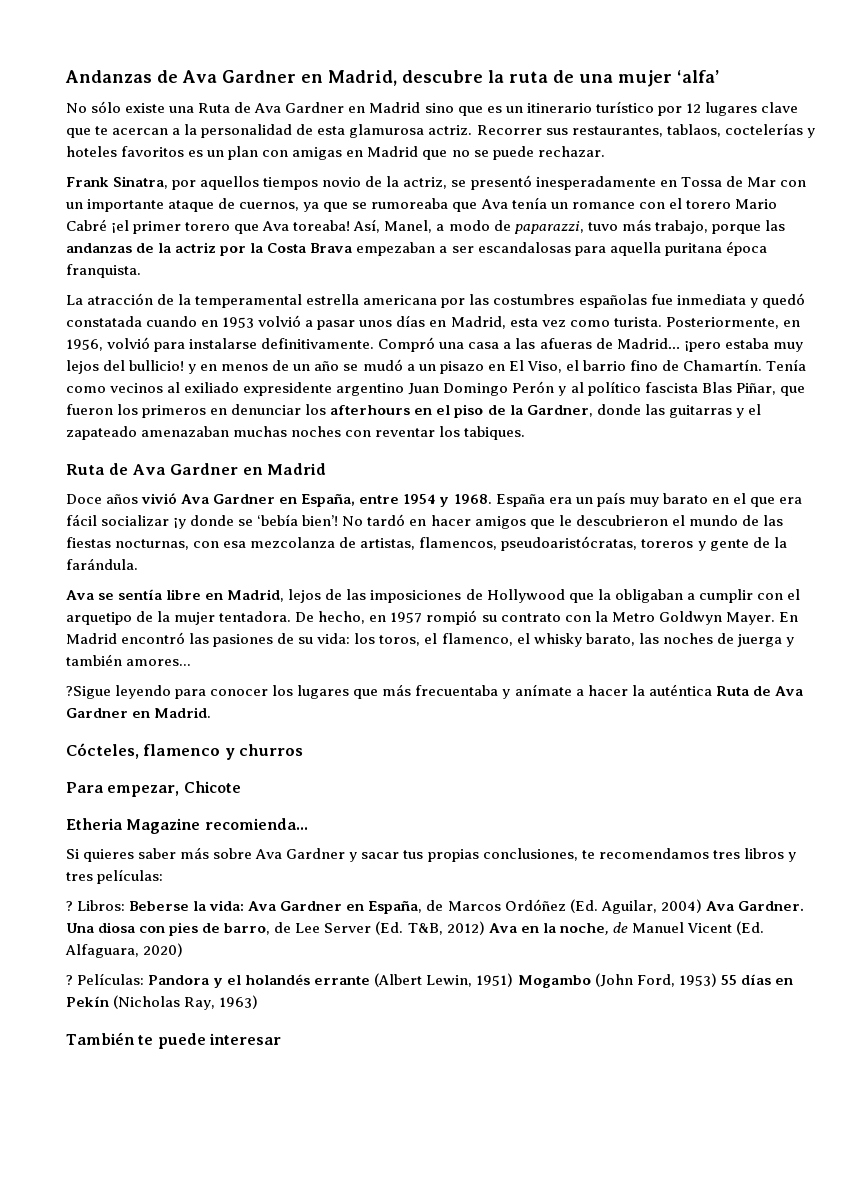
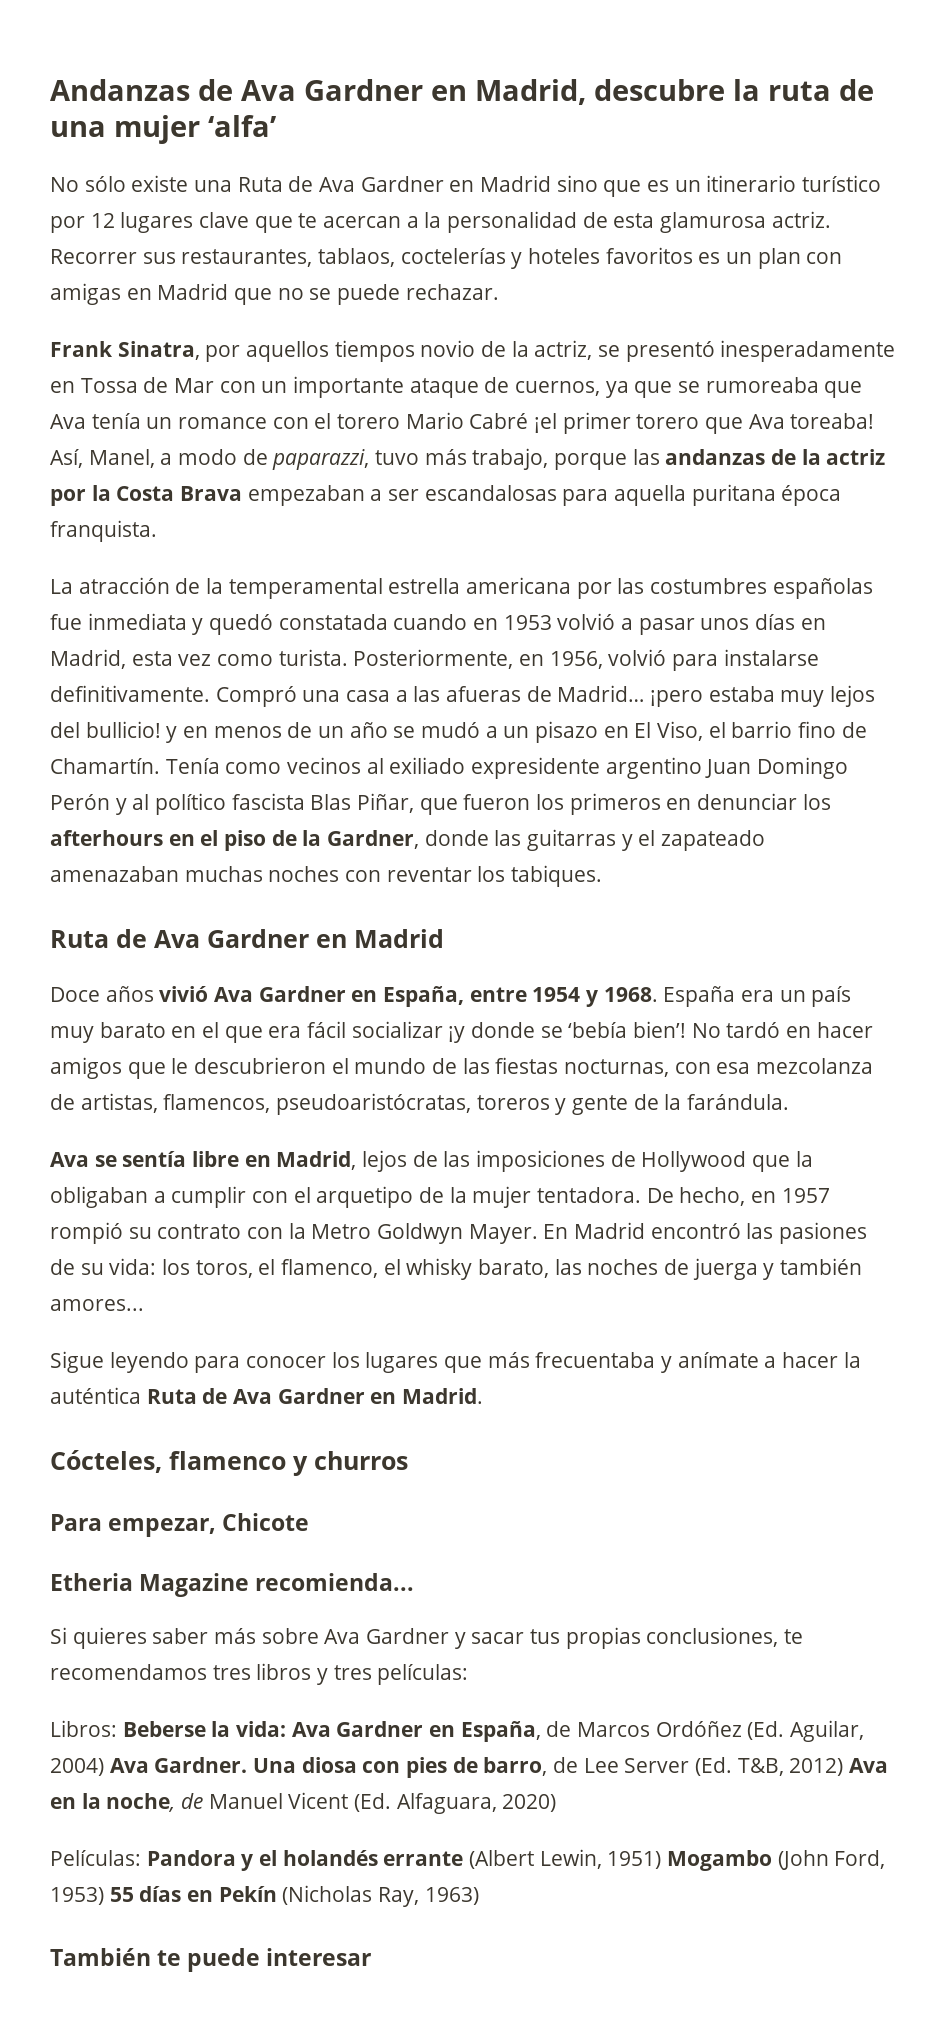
[66,686,111,699] ?Sigue -> [50,1351,104,1373] Sigue
[66,901,73,911] ? -> (469, 1674) none
[66,975,73,985] ? -> (557, 1803) none

